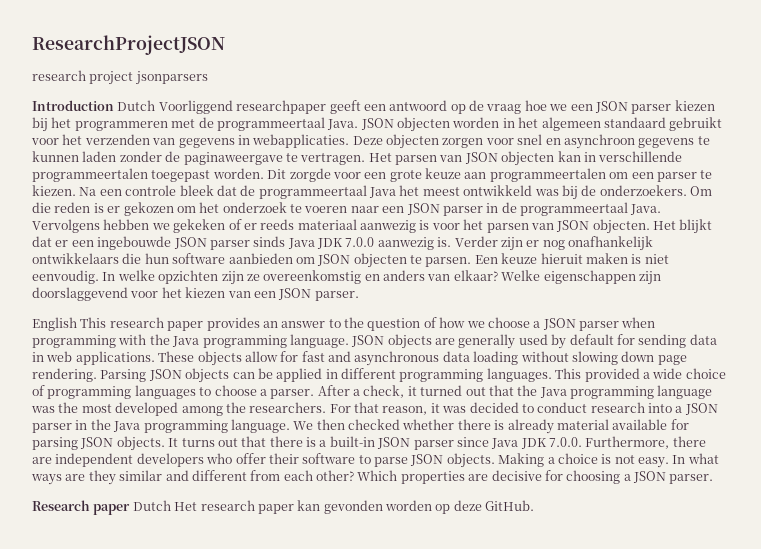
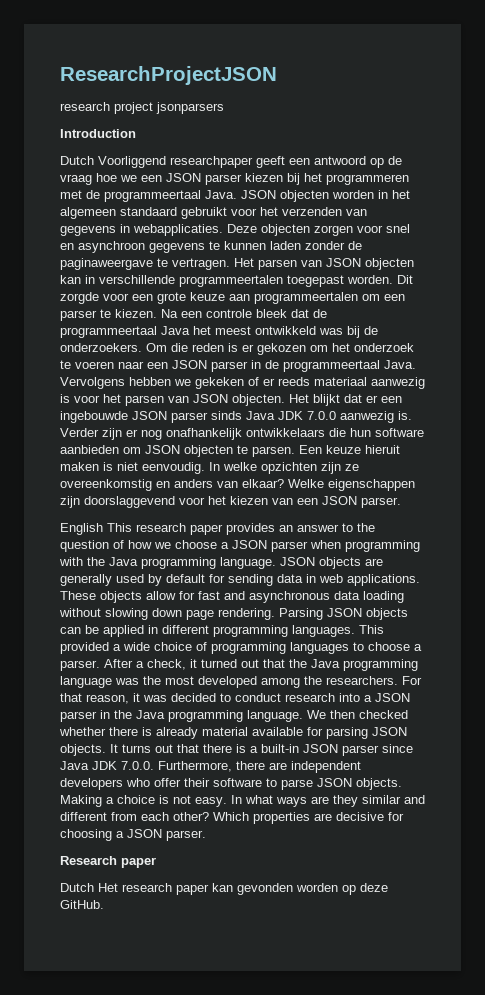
(114, 105) none -> (136, 133) //
(131, 509) none -> (156, 862) //

